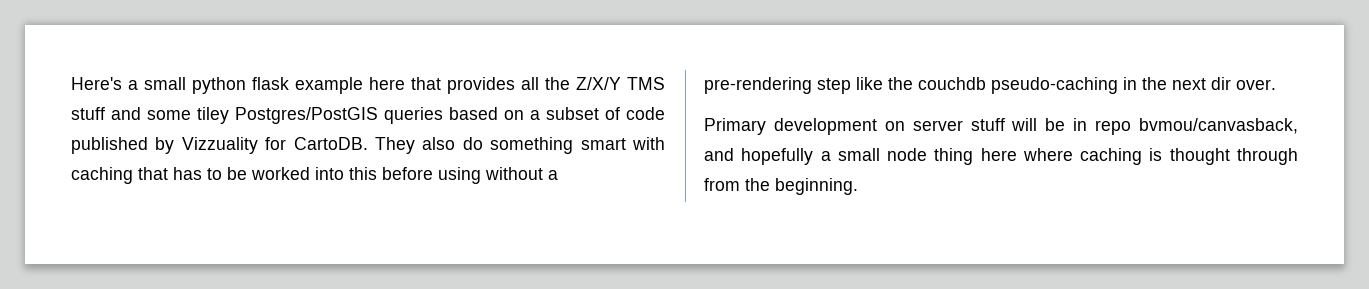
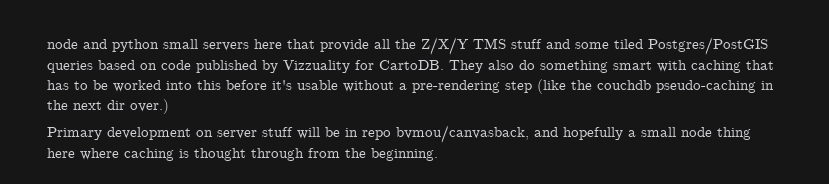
[71,77,363,94] Here's a small python flask example -> [47,39,249,52] node and python small servers
[447,77,515,94] provides -> [320,39,369,52] provide
[197,107,229,124] tiley -> [614,39,643,49] tiled
[530,107,620,120] a subset of -> (157, 66) none
[438,167,481,184] using -> [272,80,338,90] it's usable
[856,77,883,90] like -> [537,79,566,94] (like
[1236,79,1276,90] over. -> [130,99,169,114] over.)

